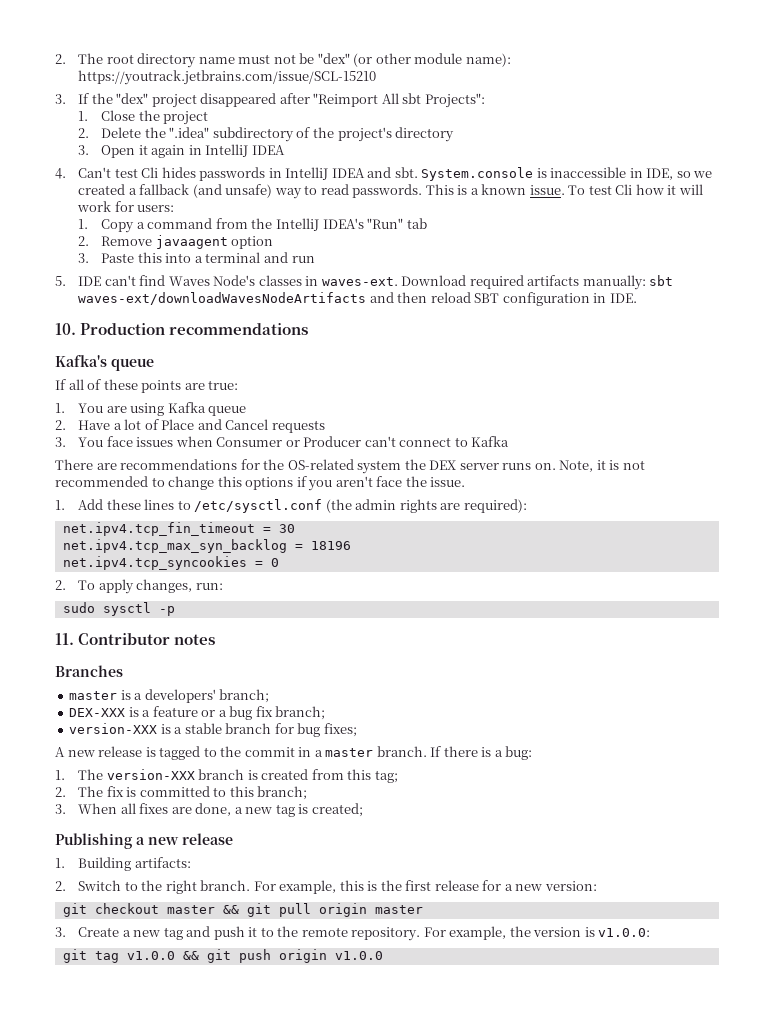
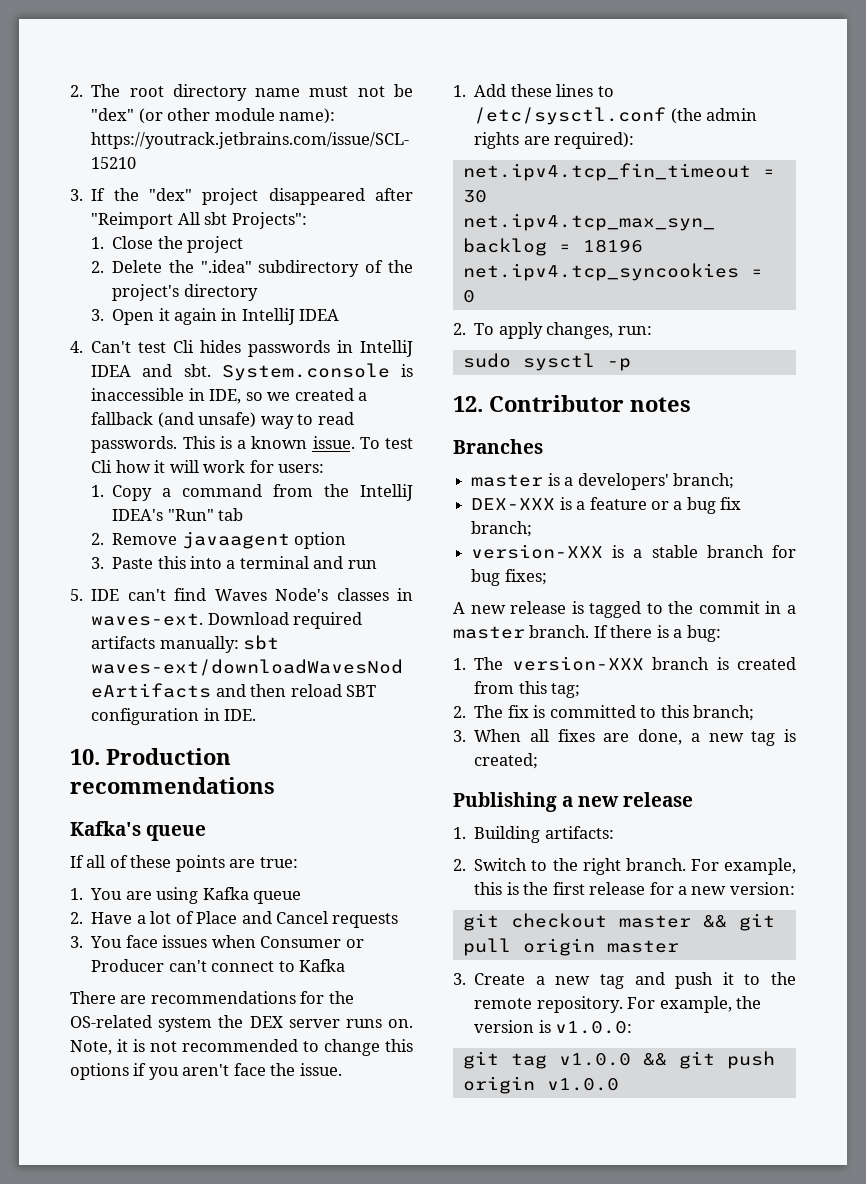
[55,633,74,645] 11. -> [453,396,483,412] 12.

